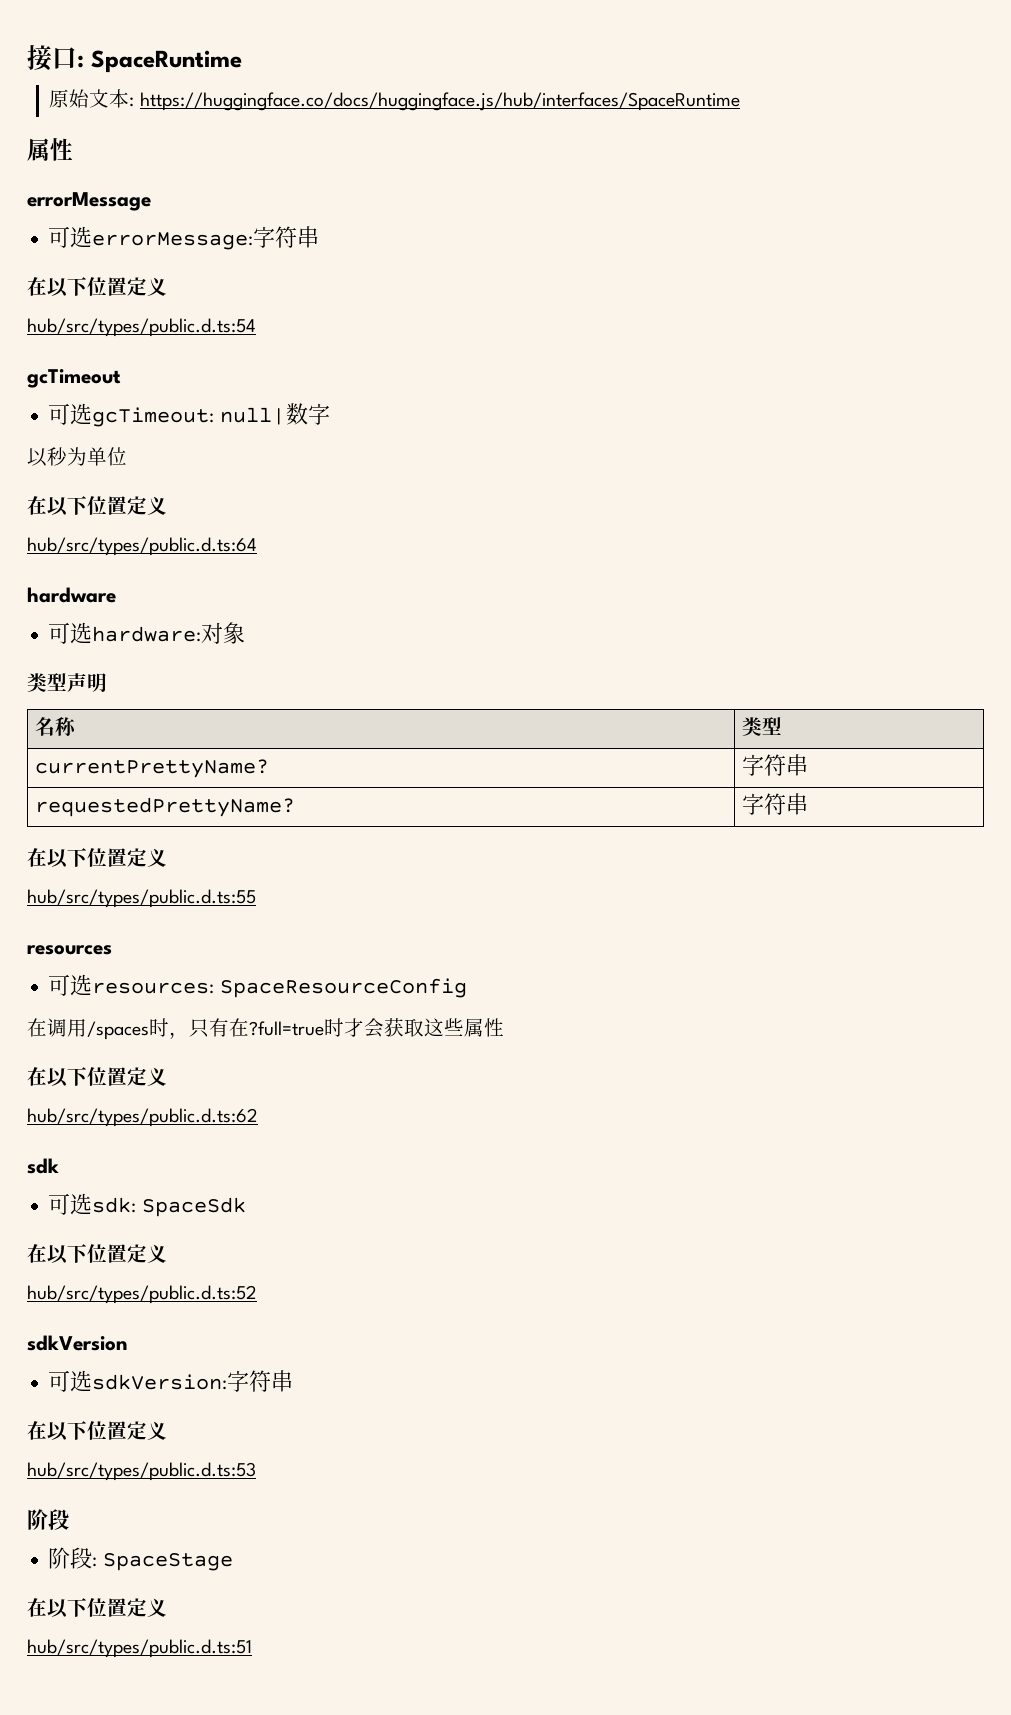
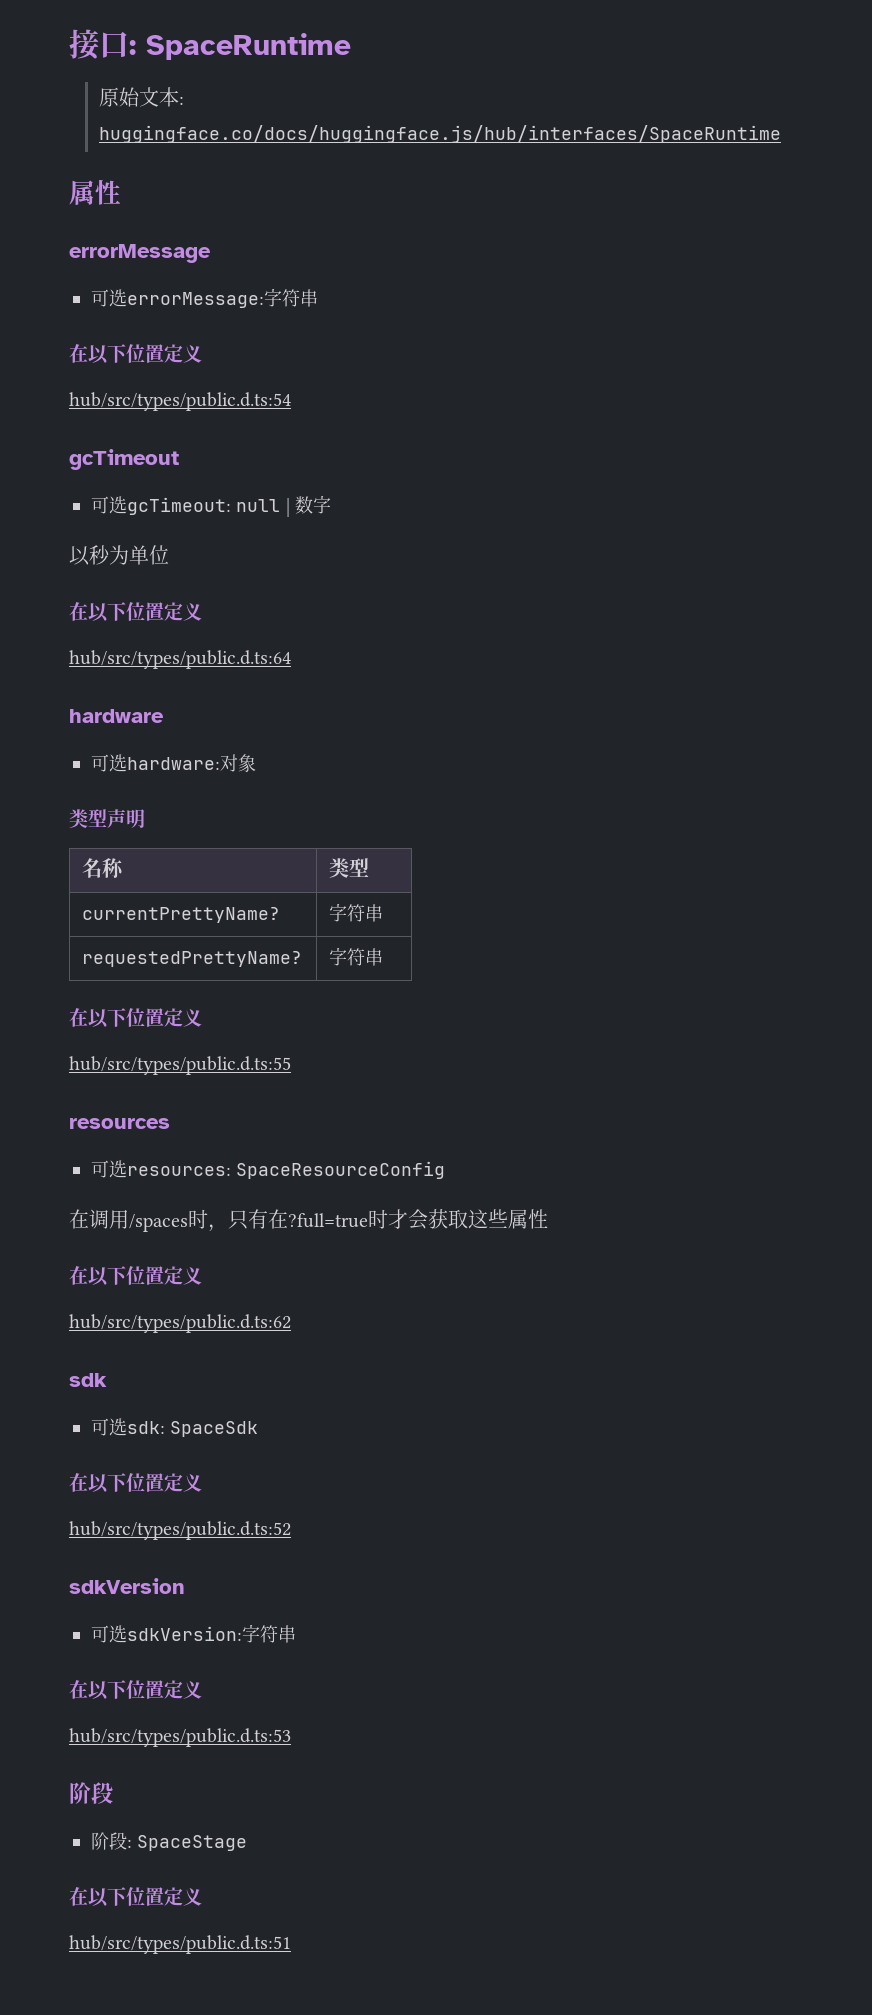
[139,92,740,111] https://huggingface.co/docs/huggingface.js/hub/interfaces/SpaceRuntime -> [99,125,782,143] huggingface.co/docs/huggingface.js/hub/interfaces/SpaceRuntime

